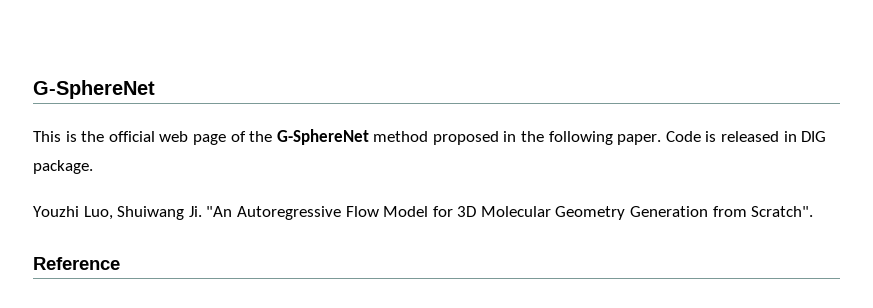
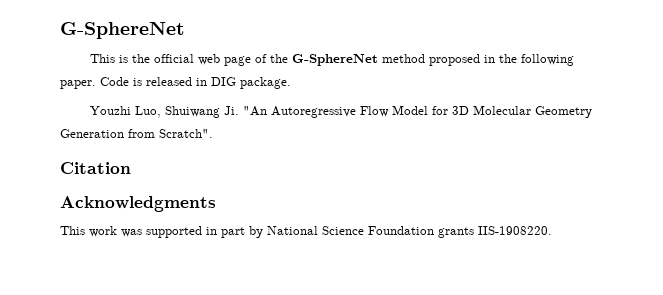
[33,257,120,270] Reference -> [60,162,131,174] [60,196,216,212] [60,226,552,238] Citation // Acknowledgments // This work was supported in part by National Science Foundation grants IIS-1908220.

